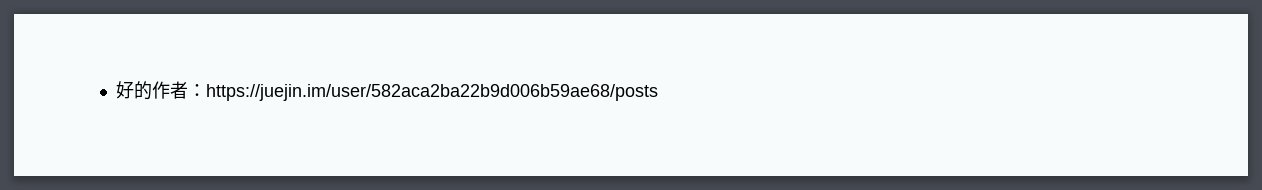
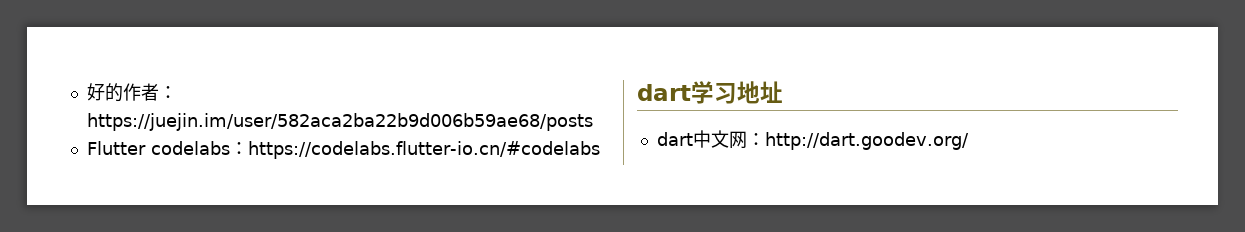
(658, 92) none -> [86,141,600,159] [637,81,783,104] [656,130,969,150] // Flutter codelabs：https://codelabs.flutter-io.cn/#codelabs // dart学习地址 // dart中文网：http://dart.goodev.org/

